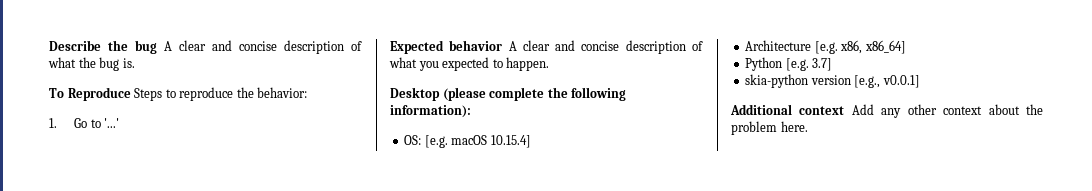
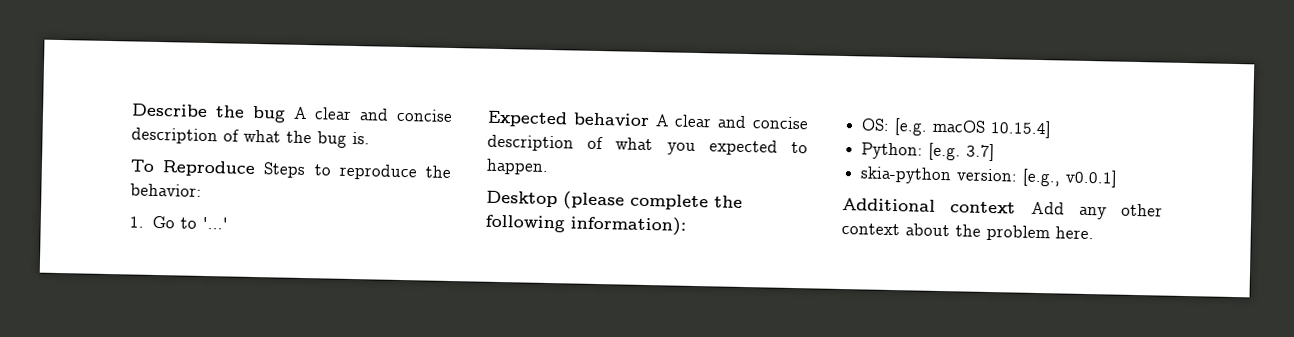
[745,40,906,54] [745,57,783,71] Architecture [e.g. x86, x86_64] // Python -> [861,142,924,160] Python:
[810,75,851,85] version -> [956,168,1019,182] version:

